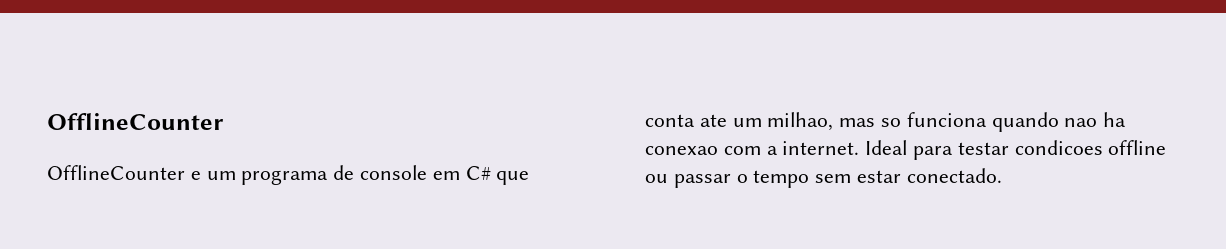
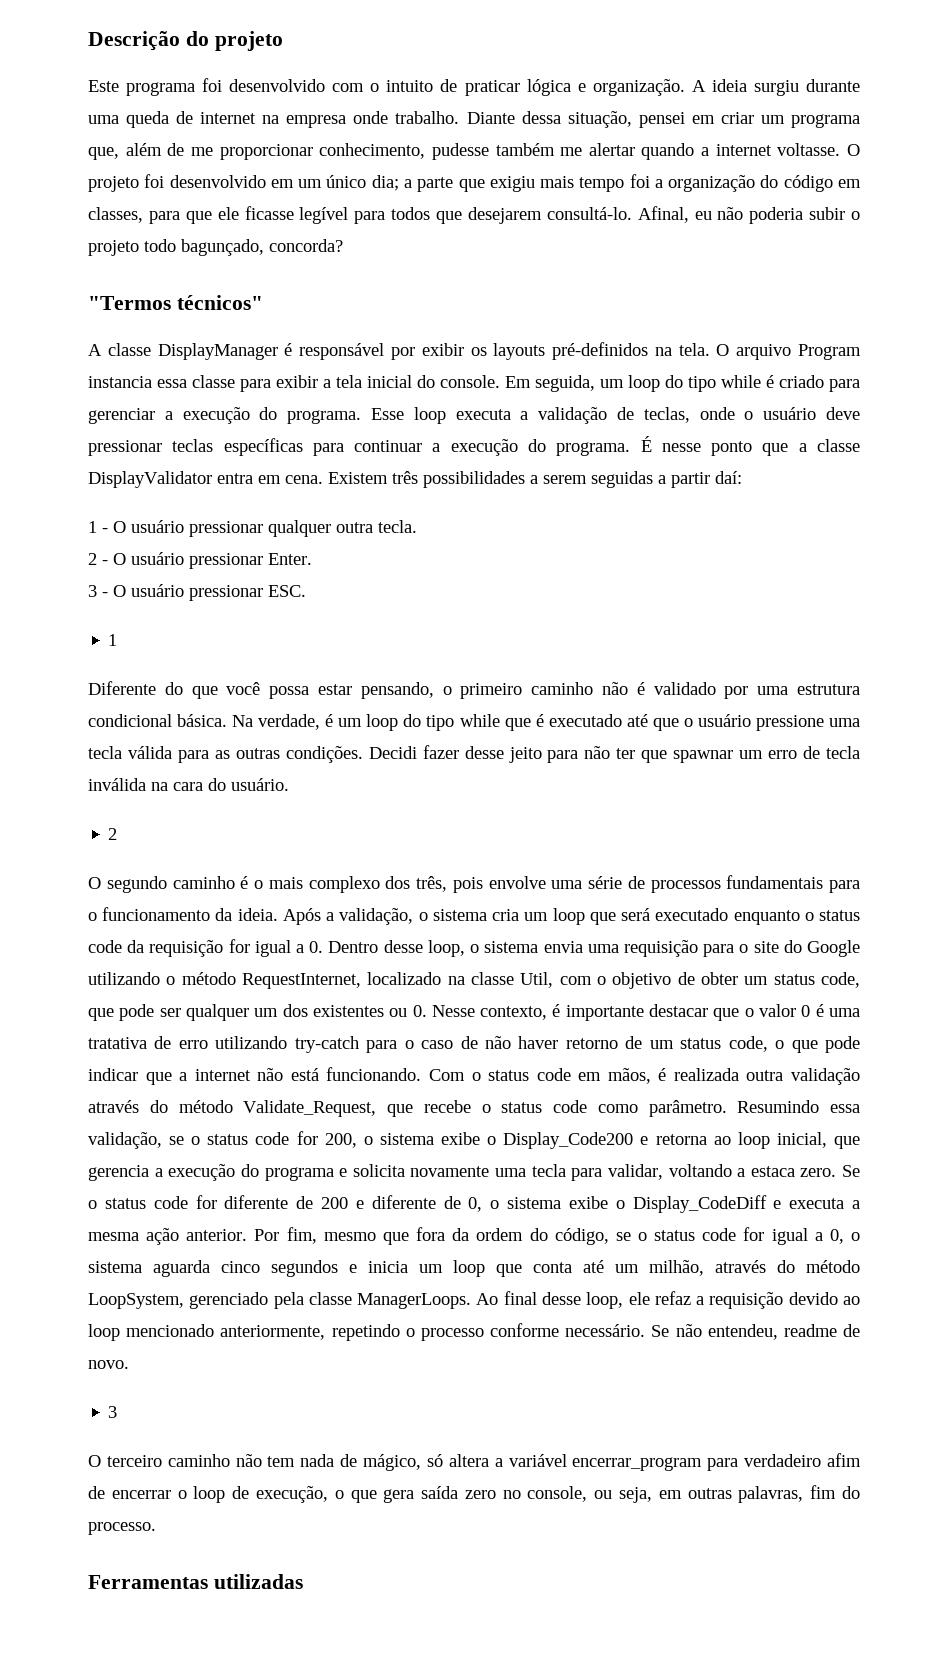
[47,113,224,130] [47,165,530,185] [645,112,1127,132] [645,140,1167,160] [645,168,1002,188] OfflineCounter // OfflineCounter e um programa de console em C# que conta ate um milhao, mas so funciona quando nao ha conexao com a internet. Ideal para testar condicoes offline ou passar o tempo sem estar conectado. -> [88,31,283,51] [88,78,861,96] [88,111,861,128] [88,143,860,160] [88,174,862,192] [88,206,860,224] [88,239,343,256] [88,295,263,310] [88,342,862,360] [88,375,860,392] [88,407,860,424] [88,436,861,456] [88,471,742,488] [88,520,417,537] [88,552,312,569] [88,584,306,601] [108,634,118,646] [88,681,860,699] [88,714,860,731] [88,745,861,763] [88,778,289,791] [108,828,118,840] [88,875,860,893] [88,907,861,925] [88,939,861,957] [88,972,861,989] [88,1004,860,1021] [88,1036,861,1053] [88,1067,860,1085] [88,1100,860,1117] [88,1131,861,1149] [88,1164,860,1181] [88,1195,861,1213] [88,1227,860,1245] [88,1260,860,1277] [88,1291,861,1309] [88,1323,860,1341] [88,1360,129,1369] [108,1406,118,1418] [88,1453,862,1471] [88,1485,860,1503] [88,1522,156,1535] [88,1574,303,1589] Descrição do projeto // Este programa foi desenvolvido com o intuito de praticar lógica e organização. A ideia surgiu durante uma queda de internet na empresa onde trabalho. Diante dessa situação, pensei em criar um programa que, além de me proporcionar conhecimento, pudesse também me alertar quando a internet voltasse. O projeto foi desenvolvido em um único dia; a parte que exigiu mais tempo foi a organização do código em classes, para que ele ficasse legível para todos que desejarem consultá-lo. Afinal, eu não poderia subir o projeto todo bagunçado, concorda? // "Termos técnicos" // A classe DisplayManager é responsável por exibir os layouts pré-definidos na tela. O arquivo Program instancia essa classe para exibir a tela inicial do console. Em seguida, um loop do tipo while é criado para gerenciar a execução do programa. Esse loop executa a validação de teclas, onde o usuário deve pressionar teclas específicas para continuar a execução do programa. É nesse ponto que a classe DisplayValidator entra em cena. Existem três possibilidades a serem seguidas a partir daí: // 1 - O usuário pressionar qualquer outra tecla. // 2 - O usuário pressionar Enter. // 3 - O usuário pressionar ESC. // 1 // Diferente do que você possa estar pensando, o primeiro caminho não é validado por uma estrutura condicional básica. Na verdade, é um loop do tipo while que é executado até que o usuário pressione uma tecla válida para as outras condições. Decidi fazer desse jeito para não ter que spawnar um erro de tecla inválida na cara do usuário. // 2 // O segundo caminho é o mais complexo dos três, pois envolve uma série de processos fundamentais para o funcionamento da ideia. Após a validação, o sistema cria um loop que será executado enquanto o status code da requisição for igual a 0. Dentro desse loop, o sistema envia uma requisição para o site do Google utilizando o método RequestInternet, localizado na classe Util, com o objetivo de obter um status code, que pode ser qualquer um dos existentes ou 0. Nesse contexto, é importante destacar que o valor 0 é uma tratativa de erro utilizando try-catch para o caso de não haver retorno de um status code, o que pode indicar que a internet não está funcionando. Com o status code em mãos, é realizada outra validação através do método Validate_Request, que recebe o status code como parâmetro. Resumindo essa validação, se o status code for 200, o sistema exibe o Display_Code200 e retorna ao loop inicial, que gerencia a execução do programa e solicita novamente uma tecla para validar, voltando a estaca zero. Se o status code for diferente de 200 e diferente de 0, o sistema exibe o Display_CodeDiff e executa a mesma ação anterior. Por fim, mesmo que fora da ordem do código, se o status code for igual a 0, o sistema aguarda cinco segundos e inicia um loop que conta até um milhão, através do método LoopSystem, gerenciado pela classe ManagerLoops. Ao final desse loop, ele refaz a requisição devido ao loop mencionado anteriormente, repetindo o processo conforme necessário. Se não entendeu, readme de novo. // 3 // O terceiro caminho não tem nada de mágico, só altera a variável encerrar_program para verdadeiro afim de encerrar o loop de execução, o que gera saída zero no console, ou seja, em outras palavras, fim do processo. // Ferramentas utilizadas

